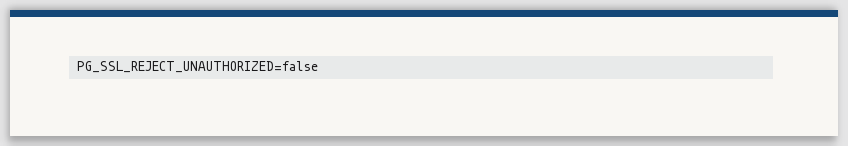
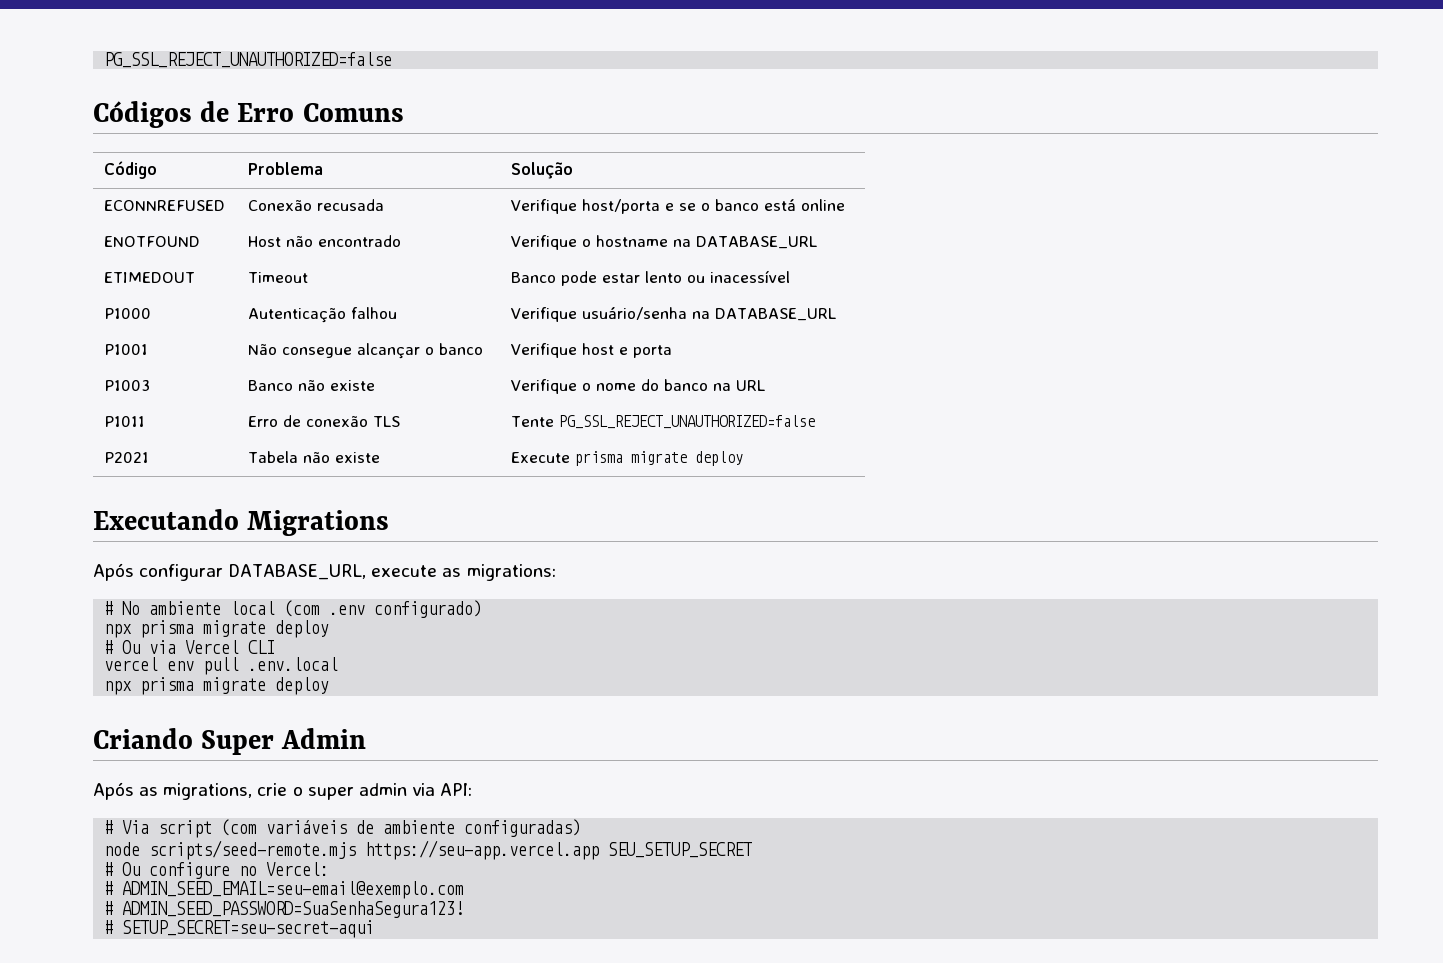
[76,61,318,73] PG_SSL_REJECT_UNAUTHORIZED=false -> [104,52,393,68] [93,101,404,128] [104,161,158,179] [248,162,324,175] [511,162,574,179] [104,200,226,211] [248,199,385,211] [511,199,846,214] [104,236,201,247] [248,235,402,247] [511,235,818,250] [104,272,196,283] [248,272,309,283] [511,270,791,286] [104,308,152,319] [248,307,398,323] [511,307,837,322] [104,344,149,355] [248,343,484,359] [511,343,673,358] [104,380,151,391] [248,380,376,391] [511,379,766,394] [104,416,146,427] [248,415,401,427] [511,415,816,429] [104,452,150,463] [248,451,381,463] [511,451,744,466] [93,509,390,536] [93,563,556,581] [104,600,483,618] [104,620,330,638] [104,640,276,654] [104,657,339,675] [104,677,330,695] [93,728,367,755] [93,782,473,800] [104,819,582,838] [104,840,753,860] [104,862,330,879] [104,881,465,899] [104,901,465,918] [104,920,375,938] PG_SSL_REJECT_UNAUTHORIZED=false // Códigos de Erro Comuns // Código | Problema | Solução // ECONNREFUSED | Conexão recusada | Verifique host/porta e se o banco está online // ENOTFOUND | Host não encontrado | Verifique o hostname na DATABASE_URL // ETIMEDOUT | Timeout | Banco pode estar lento ou inacessível // P1000 | Autenticação falhou | Verifique usuário/senha na DATABASE_URL // P1001 | Não consegue alcançar o banco | Verifique host e porta // P1003 | Banco não existe | Verifique o nome do banco na URL // P1011 | Erro de conexão TLS | Tente PG_SSL_REJECT_UNAUTHORIZED=false // P2021 | Tabela não existe | Execute prisma migrate deploy // Executando Migrations // Após configurar DATABASE_URL, execute as migrations: // # No ambiente local (com .env configurado) // npx prisma migrate deploy // # Ou via Vercel CLI // vercel env pull .env.local // npx prisma migrate deploy // Criando Super Admin // Após as migrations, crie o super admin via API: // # Via script (com variáveis de ambiente configuradas) // node scripts/seed-remote.mjs https://seu-app.vercel.app SEU_SETUP_SECRET // # Ou configure no Vercel: // # ADMIN_SEED_EMAIL=seu-email@exemplo.com // # ADMIN_SEED_PASSWORD=SuaSenhaSegura123! // # SETUP_SECRET=seu-secret-aqui

